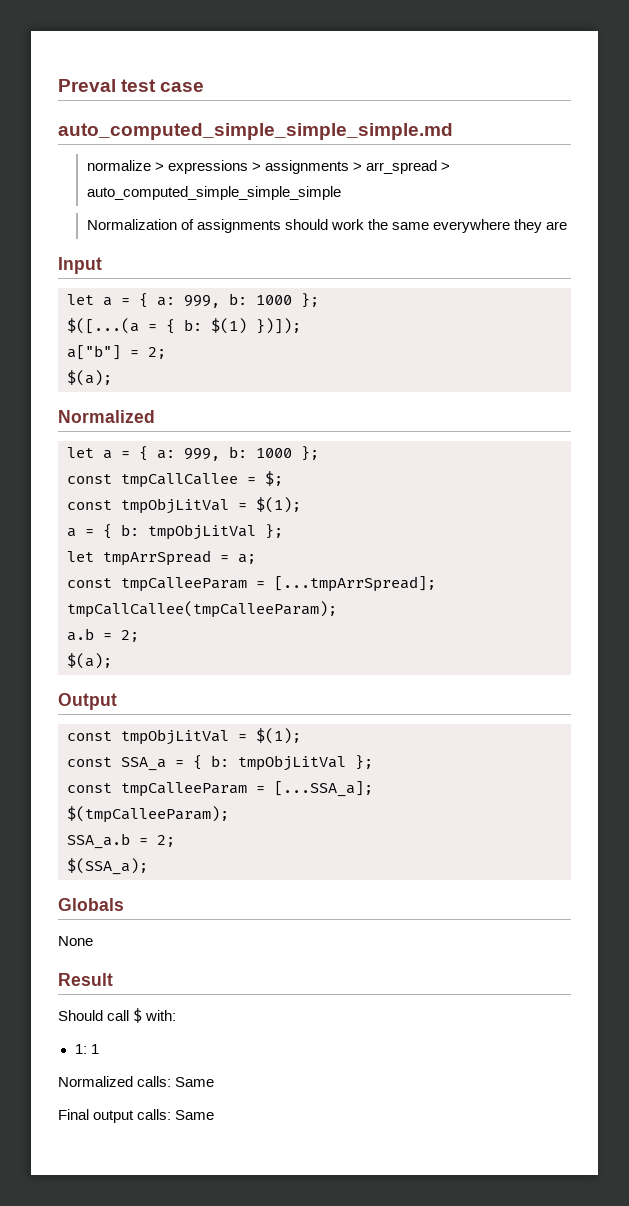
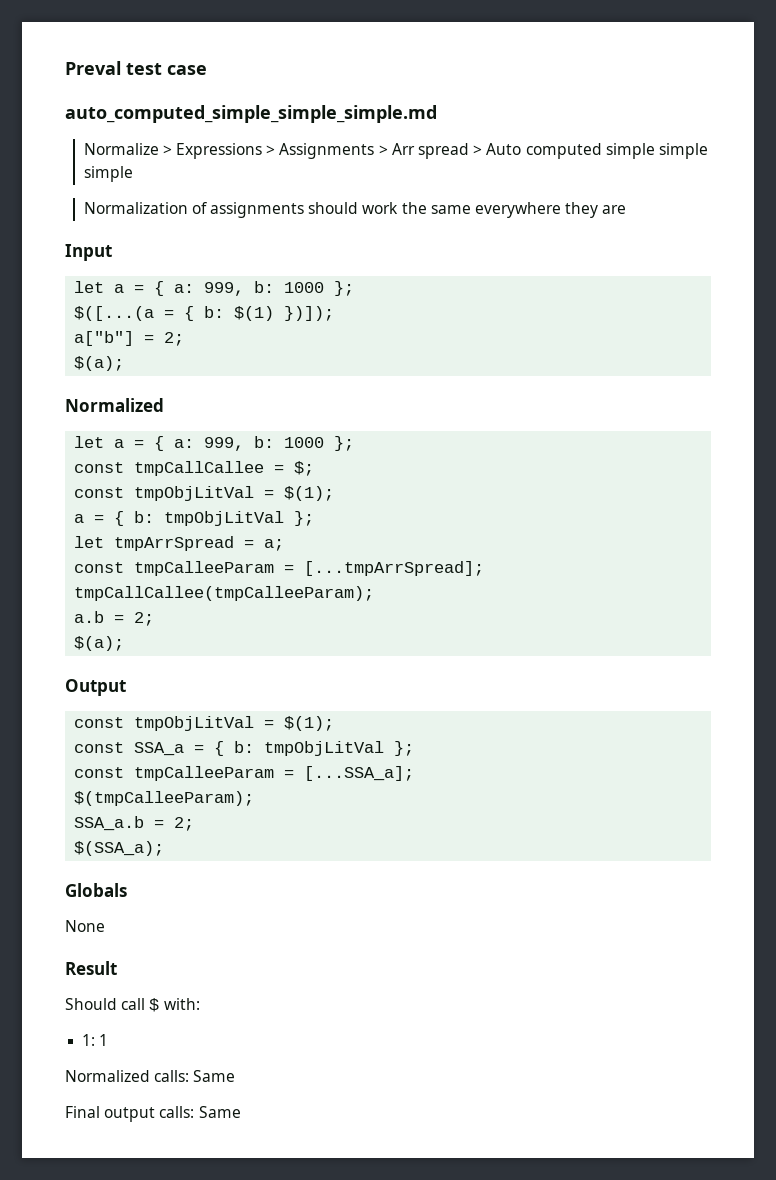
[86,160,450,174] [86,186,341,200] normalize > expressions > assignments > arr_spread > auto_computed_simple_simple_simple -> [83,143,708,159] [83,166,133,182] Normalize > Expressions > Assignments > Arr spread > Auto computed simple simple simple

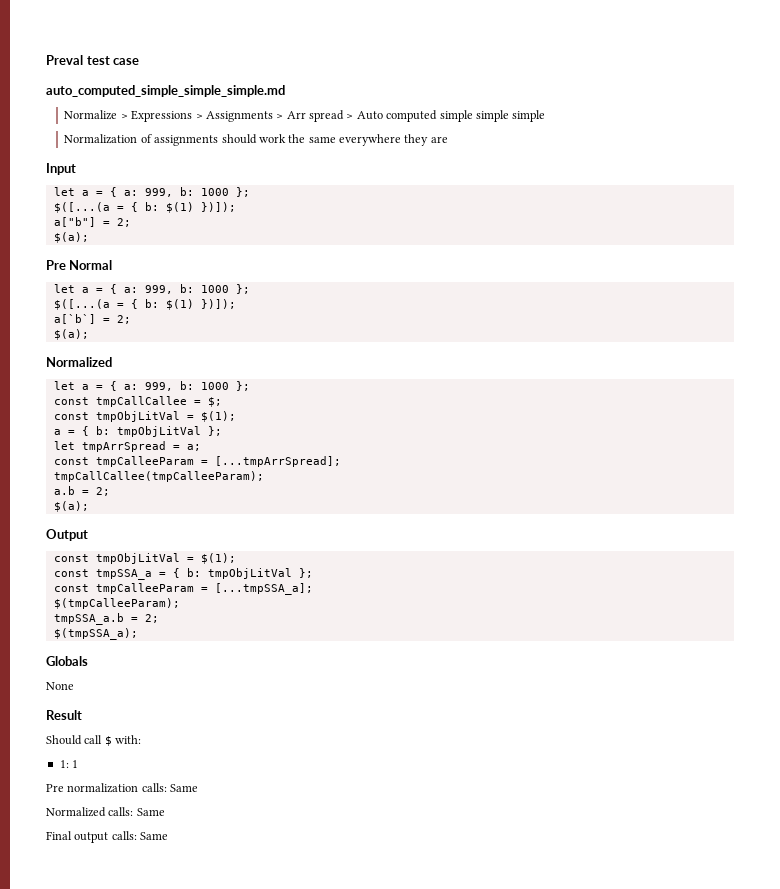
(125, 363) none -> [46,260,113,270] [53,284,250,294] [53,299,236,310] [53,314,131,324] [53,329,89,340] // Pre Normal // let a = { a: 999, b: 1000 }; // $([...(a = { b: $(1) })]); // a[`b`] = 2; // $(a);
[134,742,185,756] SSA_a -> [95,569,152,580] tmpSSA_a
[304,766,415,781] [...SSA_a]; -> [214,583,313,595] [...tmpSSA_a];
[74,816,195,831] [74,841,165,856] SSA_a.b = 2; // $(SSA_a); -> [53,613,159,625] [53,628,138,640] tmpSSA_a.b = 2; // $(tmpSSA_a);
(109, 1040) none -> [46,783,199,793] // Pre normalization calls: Same

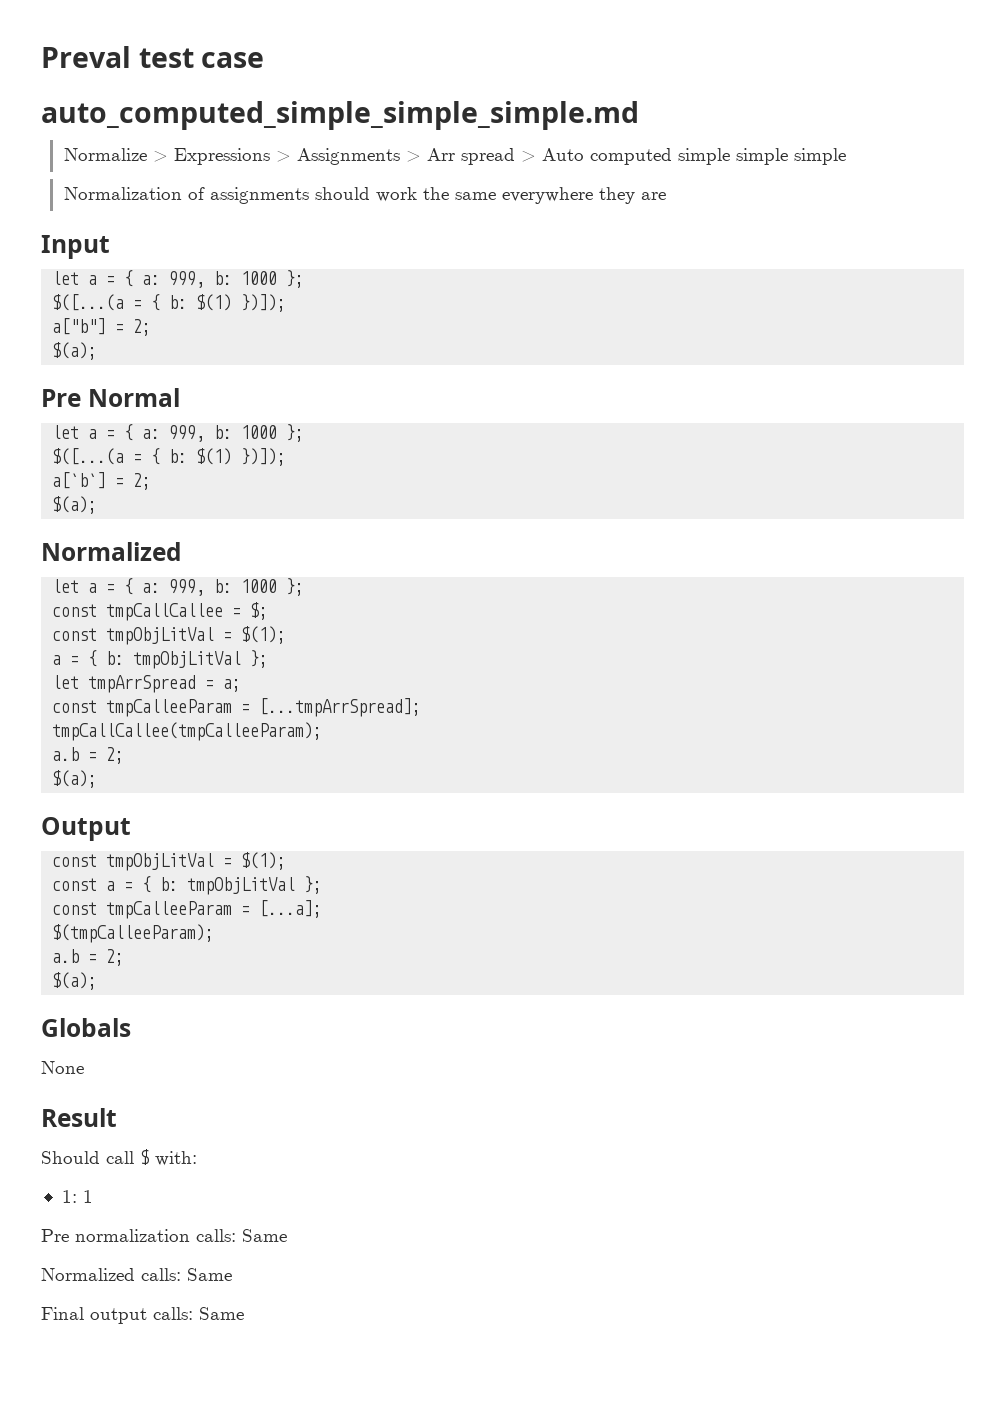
[95,569,152,580] tmpSSA_a -> [106,881,116,891] a
[214,583,313,595] [...tmpSSA_a]; -> [259,900,323,918] [...a];
[53,613,159,625] [53,628,138,640] tmpSSA_a.b = 2; // $(tmpSSA_a); -> [52,949,125,966] [52,972,98,990] a.b = 2; // $(a);

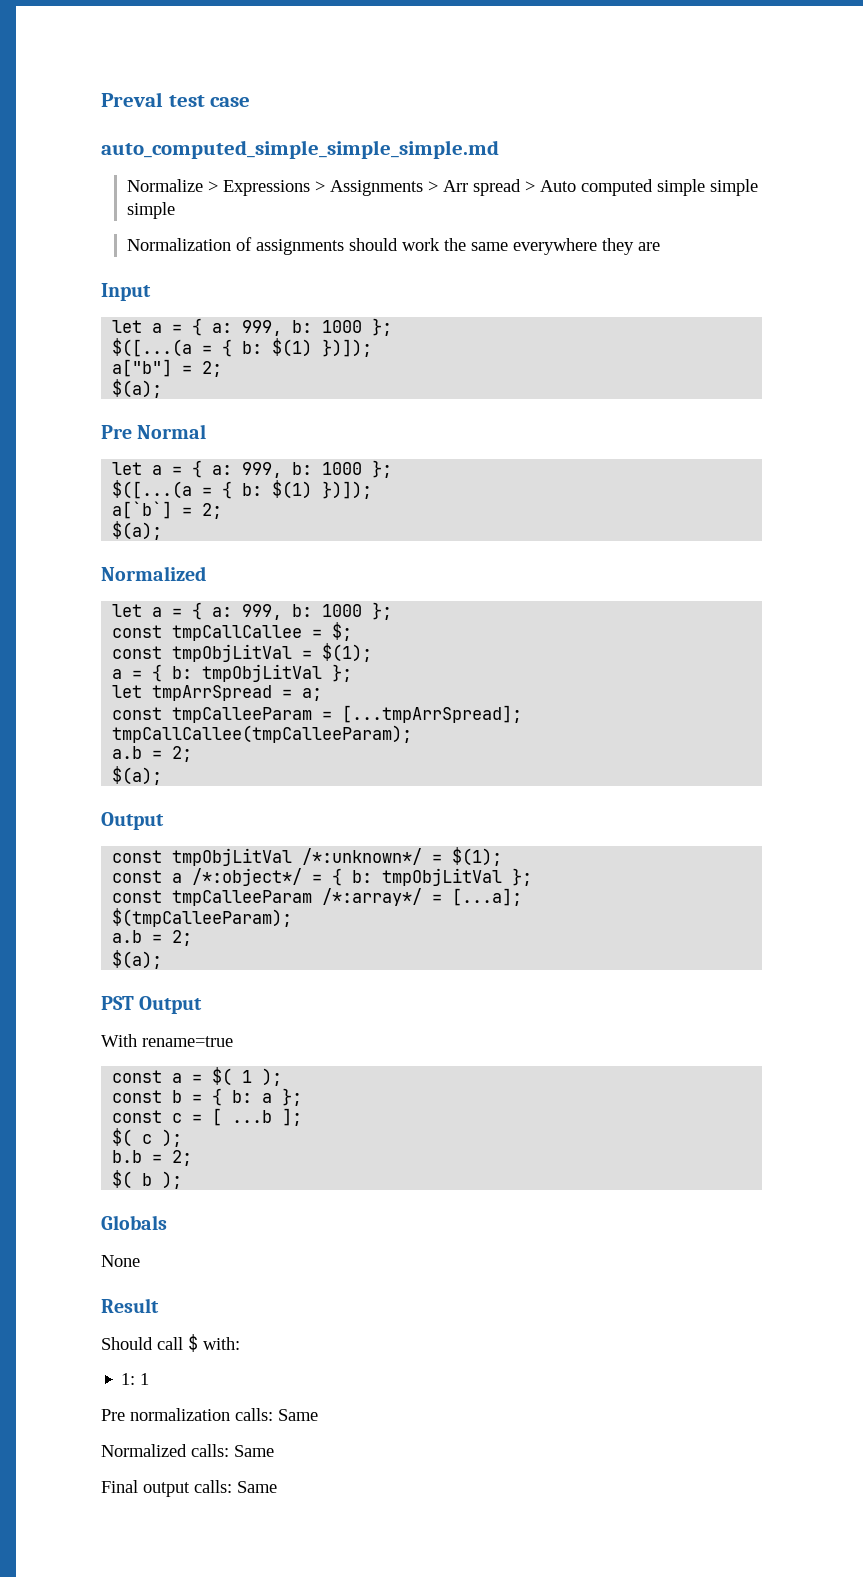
(215, 862) none -> [302,848,423,865] /*:unknown*/
(116, 886) none -> [192,868,303,886] /*:object*/
(233, 910) none -> [322,888,423,906] /*:array*/
(98, 981) none -> [101,996,203,1014] [101,1034,233,1047] [112,1067,283,1086] [112,1088,303,1106] [112,1108,303,1126] [112,1128,183,1147] [112,1150,193,1166] [112,1170,183,1189] // PST Output // With rename=true // const a = $( 1 ); // const b = { b: a }; // const c = [ ...b ]; // $( c ); // b.b = 2; // $( b );

